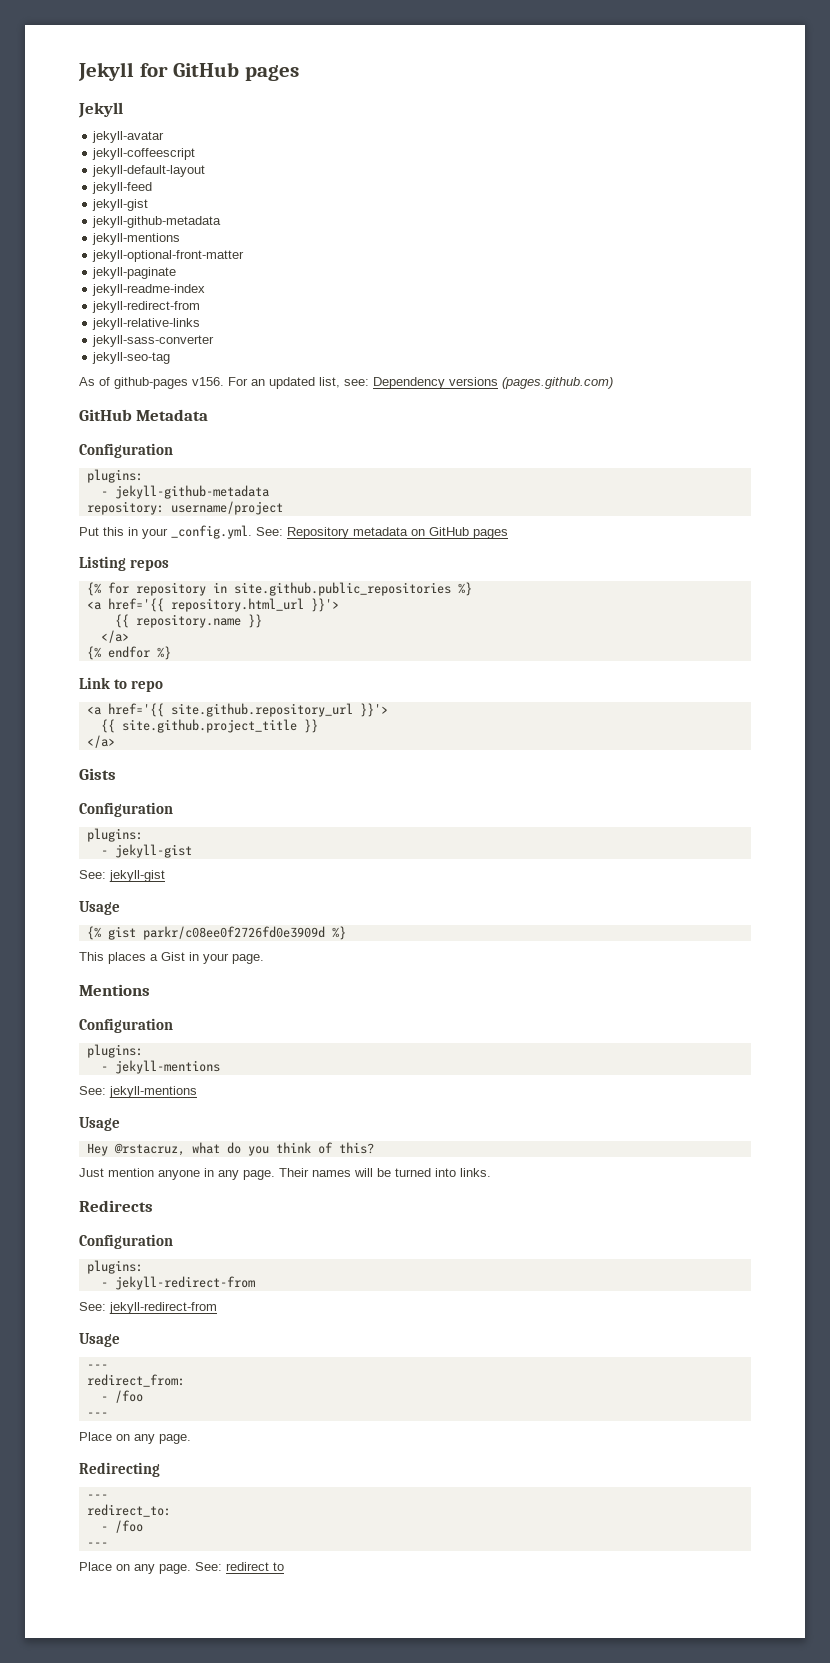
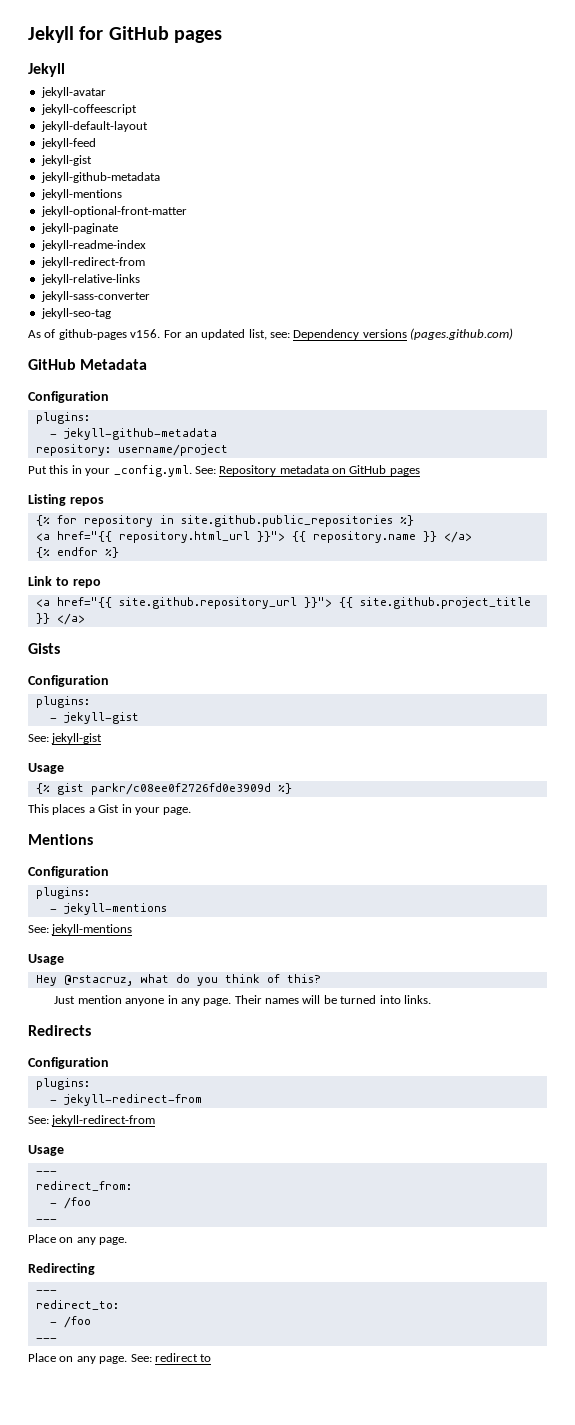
[107,598,339,612] href='{{ repository.html_url }}'> // -> [56,531,285,543] href="{{ repository.html_url }}">
(262, 621) // -> (437, 536) none
[107,703,388,717] href='{{ site.github.repository_url }}'> // -> [56,597,332,609] href="{{ site.github.repository_url }}">
(318, 726) // -> (50, 618) none

